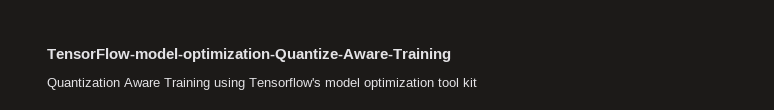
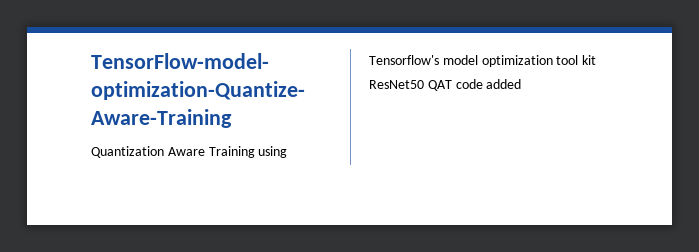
(477, 82) none -> [369,79,522,91] ResNet50 QAT code added

